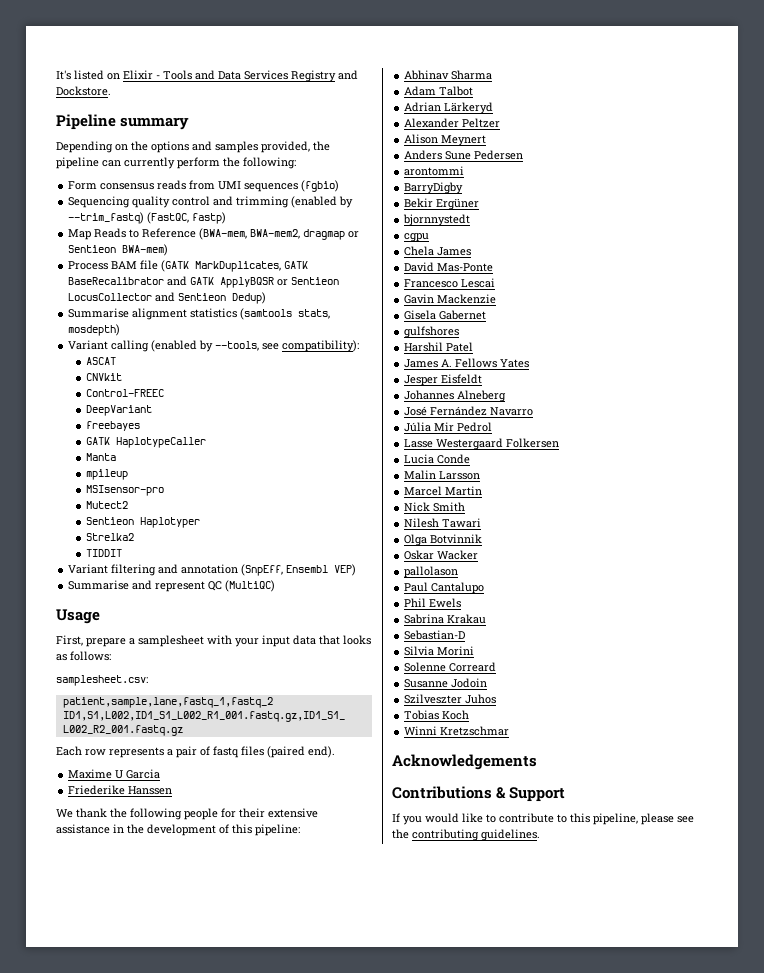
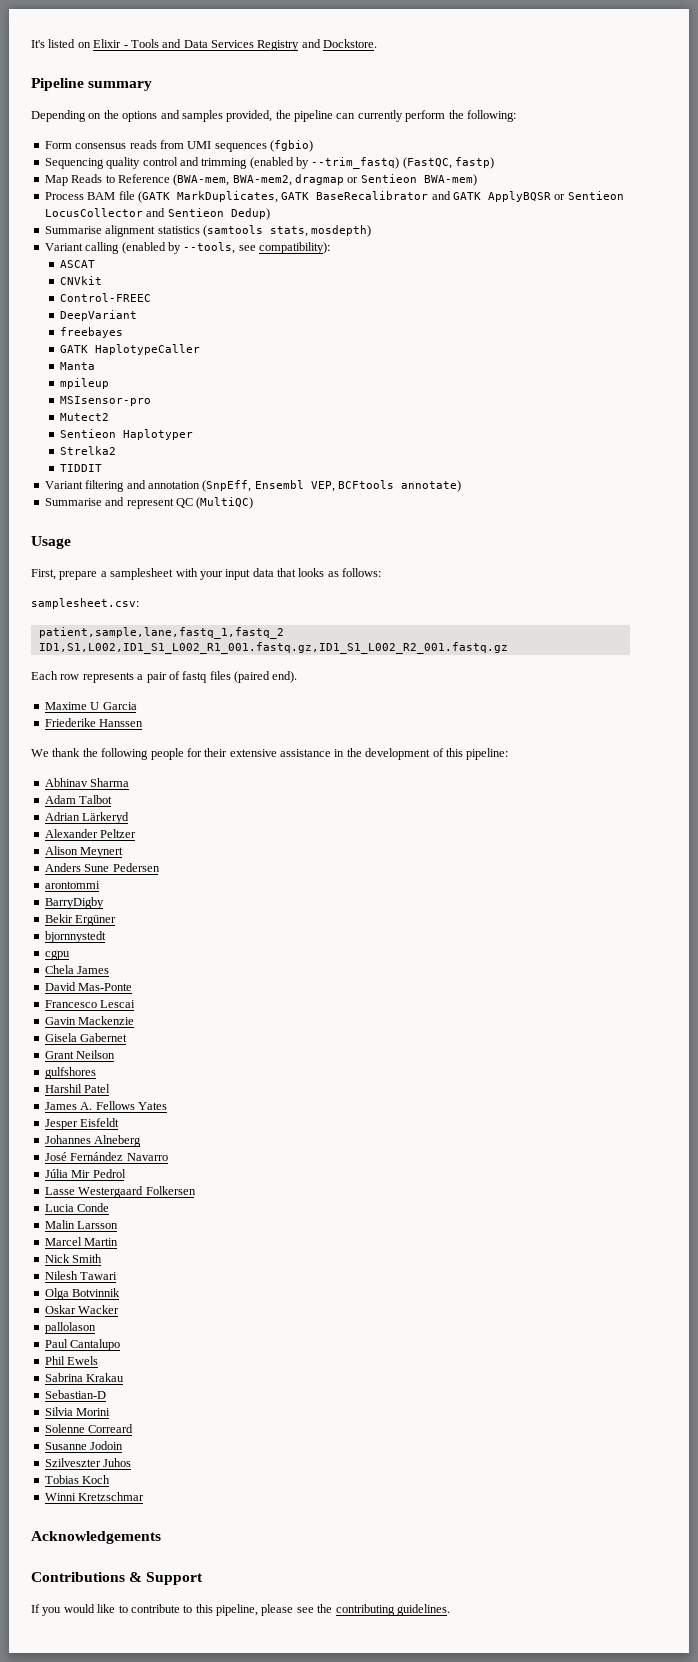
[334,564,357,576] VEP) -> [310,480,461,492] VEP, BCFtools annotate)
(487, 315) none -> [44,1050,116,1059] // Grant Neilson

